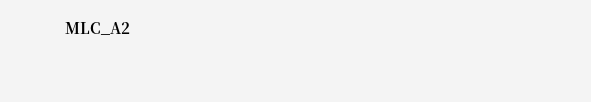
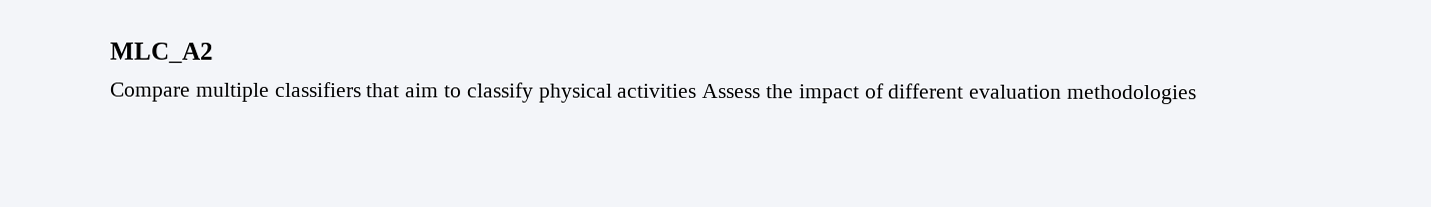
(130, 28) none -> [110,81,1198,105] // Compare multiple classifiers that aim to classify physical activities Assess the impact of different evaluation methodologies

